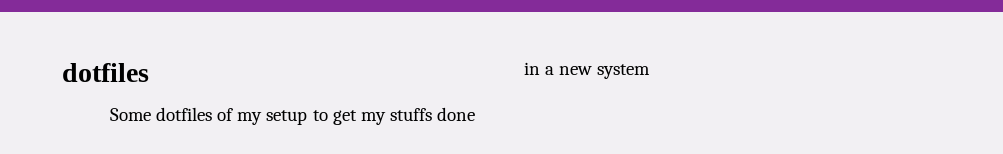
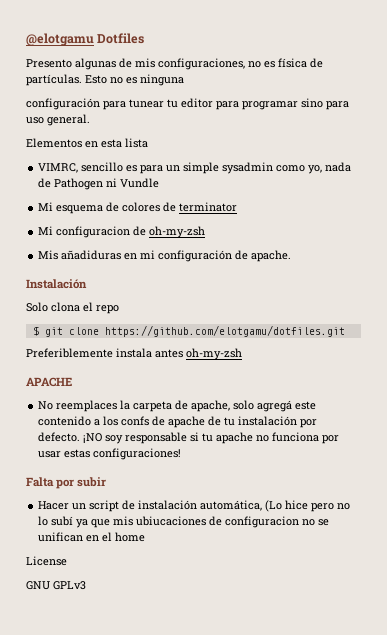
[62,63,149,82] [109,107,476,125] [524,62,651,79] dotfiles // Some dotfiles of my setup to get my stuffs done in a new system -> [26,33,145,46] [26,58,323,70] [26,74,184,86] [26,98,349,110] [26,114,90,126] [26,138,148,148] [38,162,352,174] [38,178,160,190] [38,202,238,214] [38,226,206,238] [38,250,292,262] [26,279,87,289] [26,302,119,314] [32,325,345,337] [26,348,242,360] [26,377,72,387] [38,400,317,412] [38,416,318,428] [38,432,340,444] [38,448,182,460] [26,477,107,489] [38,500,351,512] [38,516,330,528] [38,532,146,542] [26,556,67,566] [26,581,86,590] @elotgamu Dotfiles // Presento algunas de mis configuraciones, no es física de partículas. Esto no es ninguna // configuración para tunear tu editor para programar sino para uso general. // Elementos en esta lista // VIMRC, sencillo es para un simple sysadmin como yo, nada de Pathogen ni Vundle // Mi esquema de colores de terminator // Mi configuracion de oh-my-zsh // Mis añadiduras en mi configuración de apache. // Instalación // Solo clona el repo // $ git clone https://github.com/elotgamu/dotfiles.git // Preferiblemente instala antes oh-my-zsh // APACHE // No reemplaces la carpeta de apache, solo agregá este contenido a los confs de apache de tu instalación por defecto. ¡NO soy responsable si tu apache no funciona por usar estas configuraciones! // Falta por subir // Hacer un script de instalación automática, (Lo hice pero no lo subí ya que mis ubiucaciones de configuracion no se unifican en el home // License // GNU GPLv3

